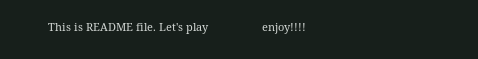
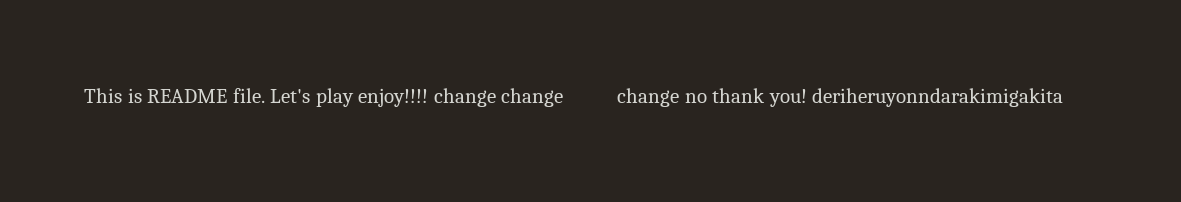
(306, 28) none -> [433,88,1064,107] change change change no thank you! deriheruyonndarakimigakita

